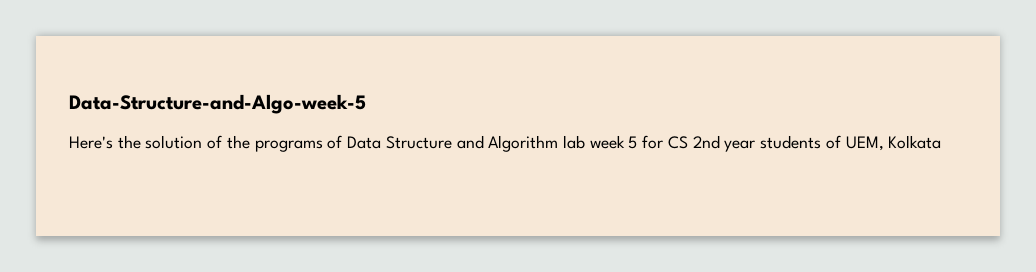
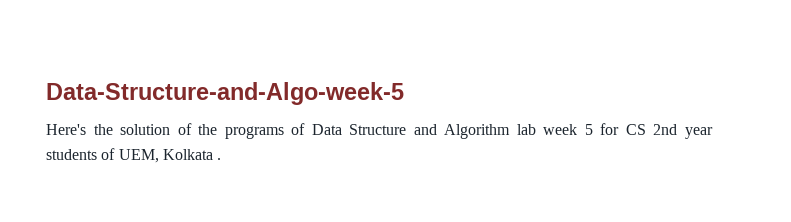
(942, 142) none -> [217,158,222,160] .

